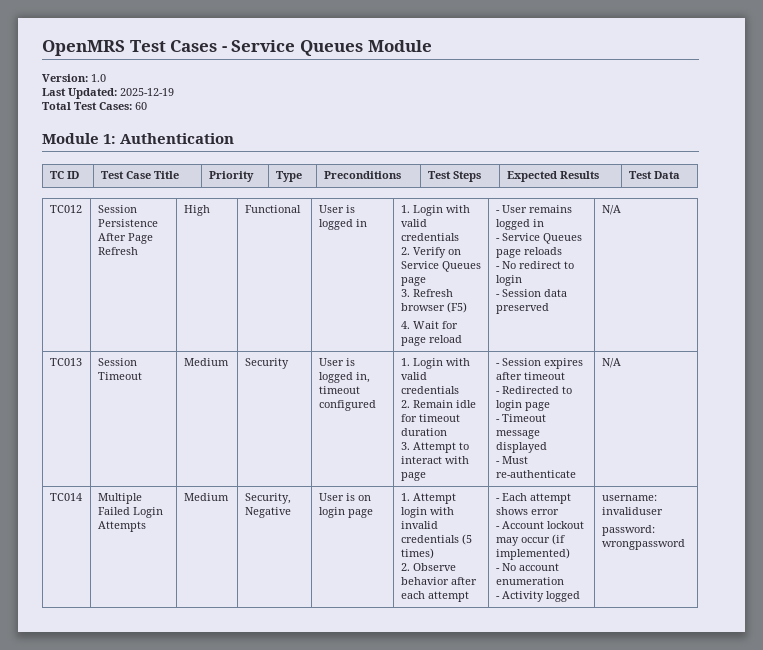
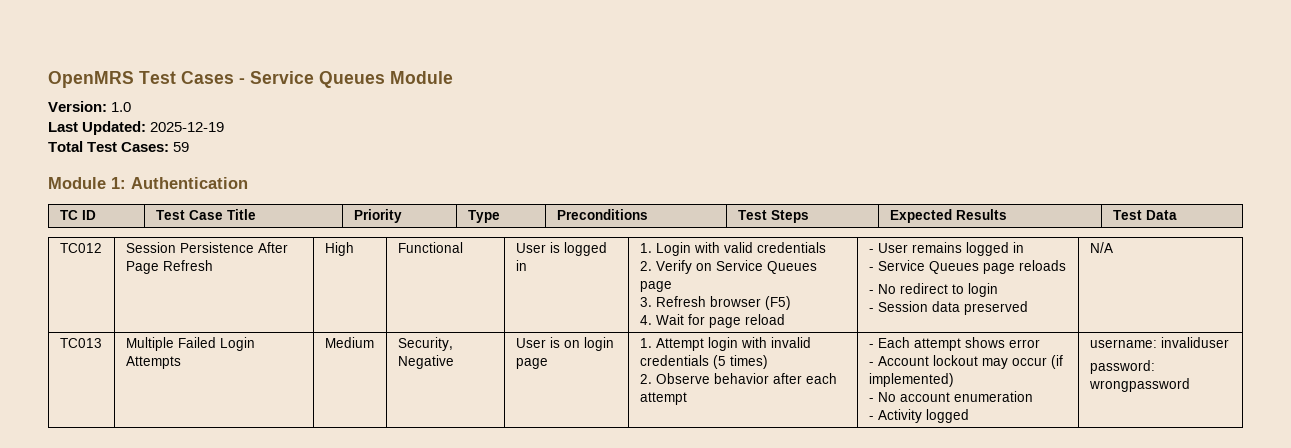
[135,102,147,110] 60 -> [173,142,190,152] 59
[97,358,137,366] [97,372,142,380] [183,358,229,366] [244,358,289,369] [318,358,355,366] [318,372,370,383] [318,386,360,394] [318,400,376,411] [400,358,470,369] [400,372,427,380] [400,386,459,394] [400,400,476,408] [400,414,460,422] [400,428,447,436] [400,442,469,453] [400,456,469,464] [400,472,426,481] [495,358,583,369] [495,372,565,380] [495,386,572,394] [495,400,550,411] [495,414,546,422] [495,430,540,439] [495,442,547,453] [495,456,528,464] [495,470,576,478] [601,358,621,368] [49,493,82,501] | Session Timeout | Medium | Security | User is logged in, timeout configured | 1. Login with valid credentials // 2. Remain idle for timeout duration // 3. Attempt to interact with page | - Session expires after timeout // - Redirected to login page // - Timeout message displayed // - Must re-authenticate | N/A // TC014 -> (102, 343) none

